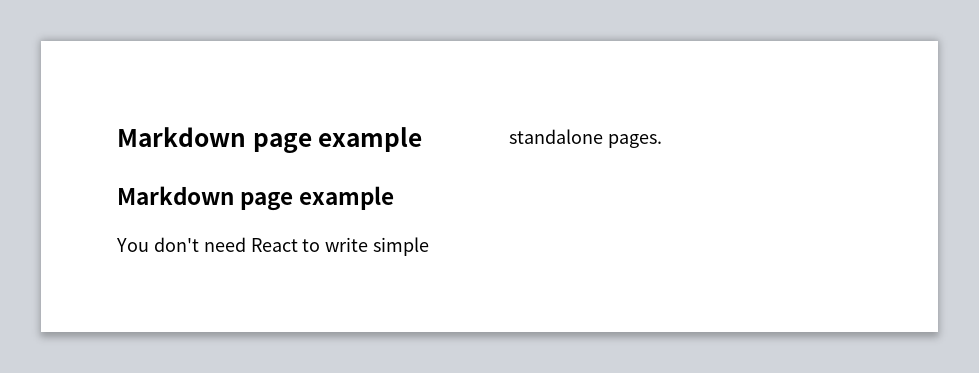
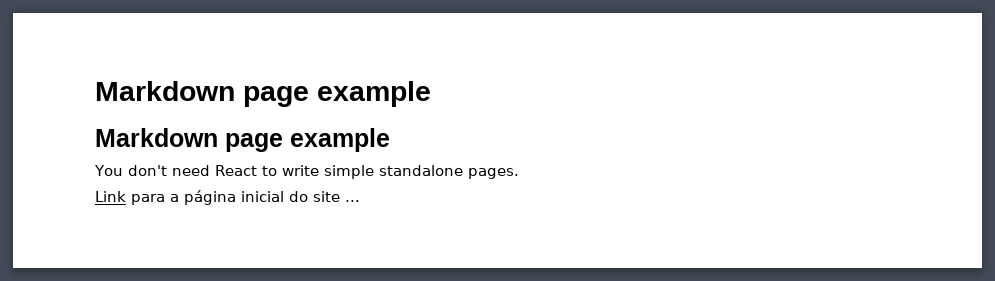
(662, 141) none -> [95,190,360,205] // Link para a página inicial do site ...

